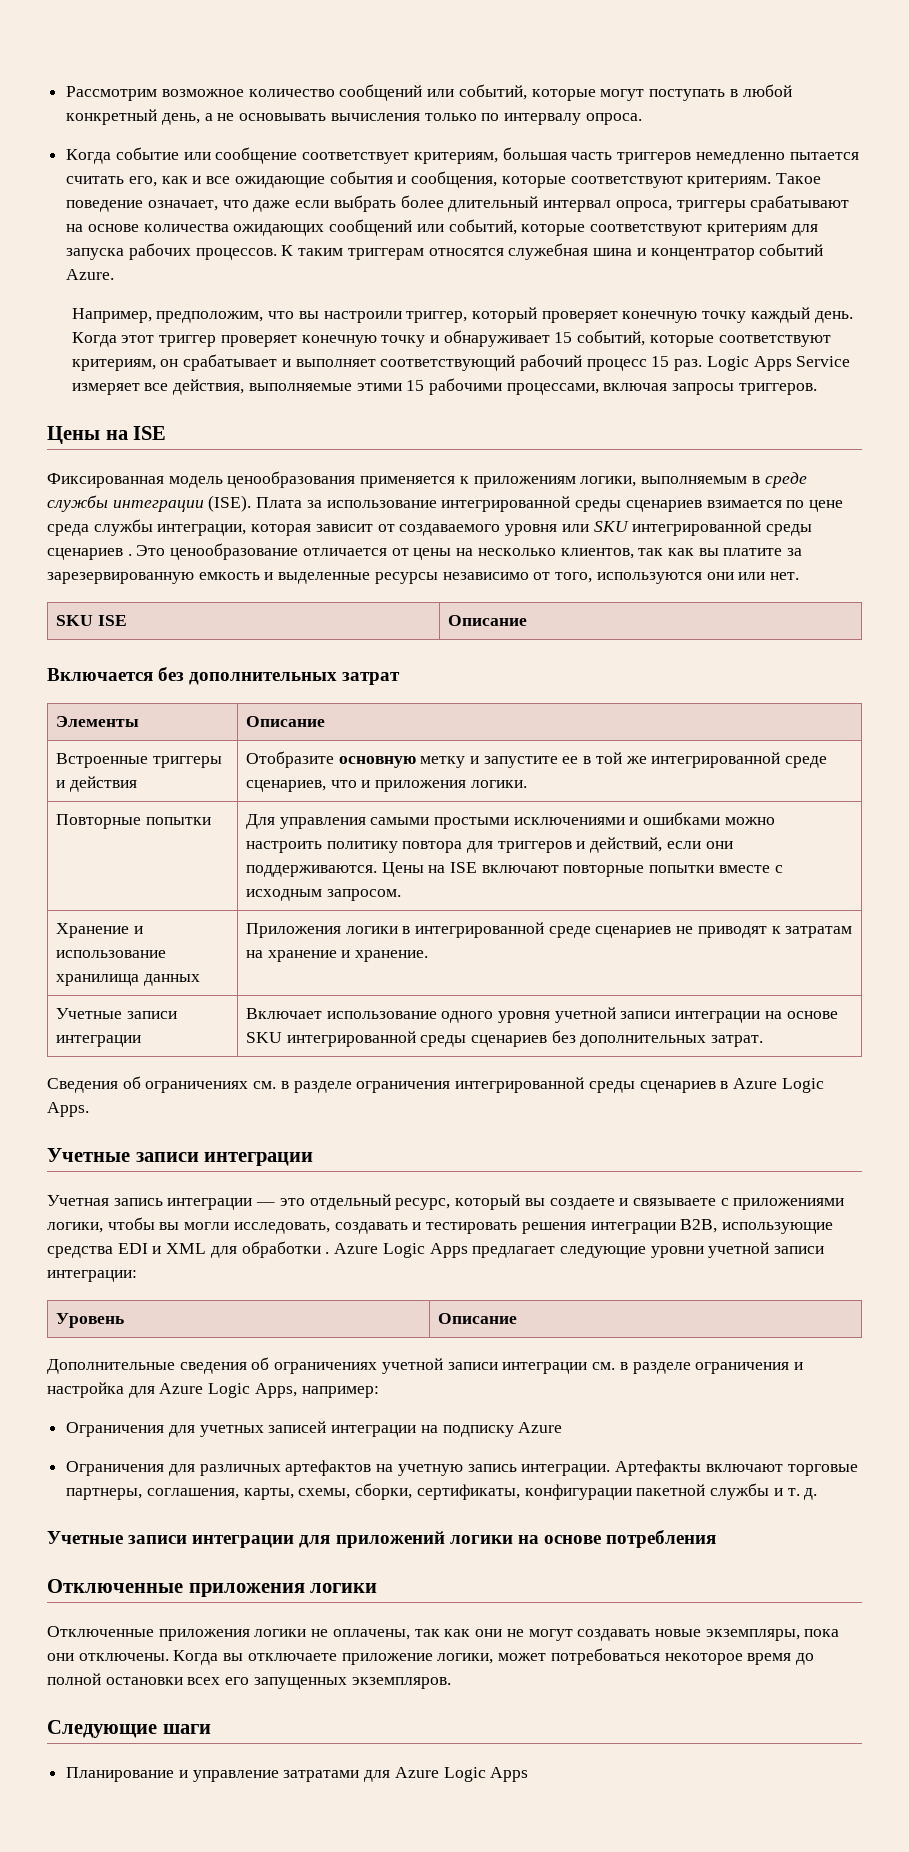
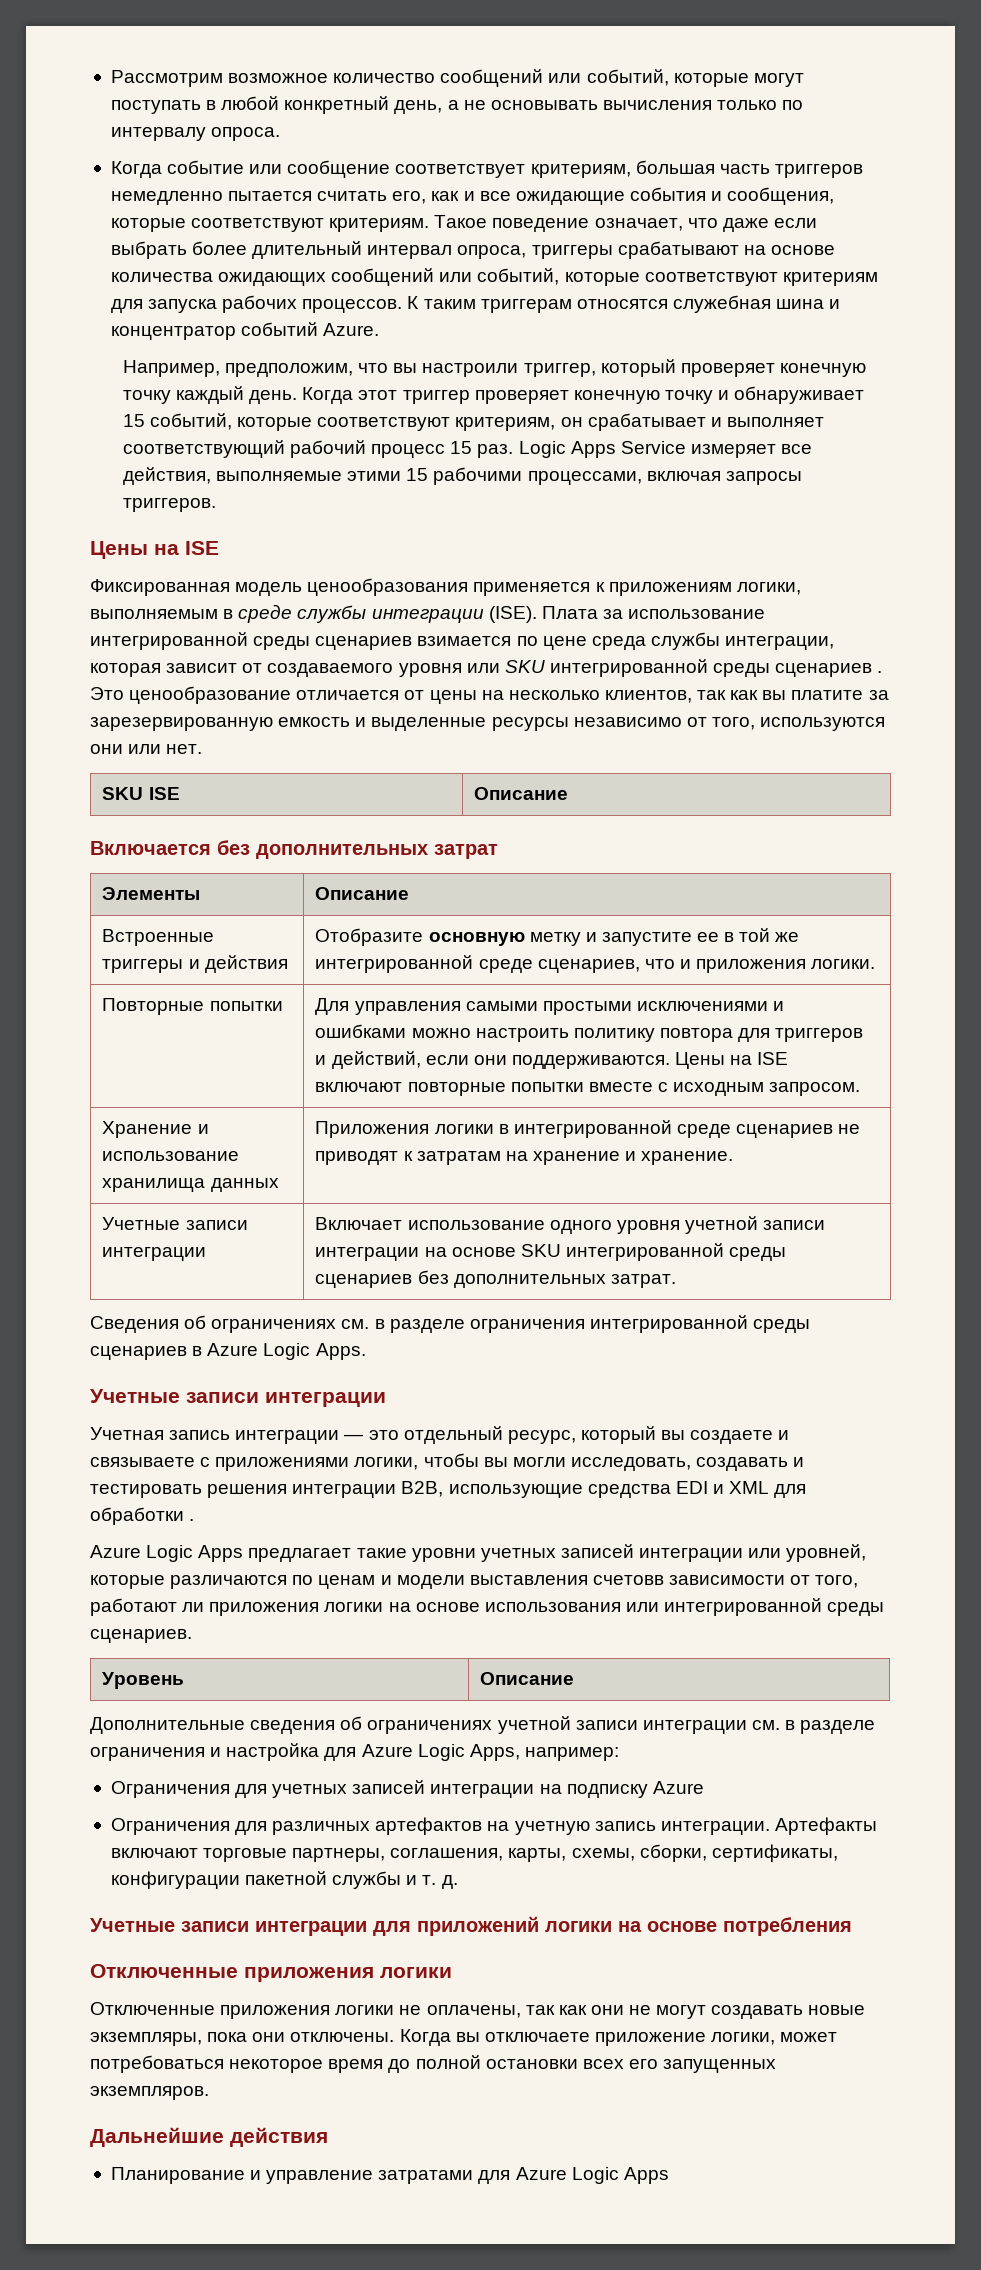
(330, 1253) none -> (195, 1520) //
[559,1242,825,1258] [47,1270,137,1282] следующие уровни учетной записи интеграции: -> [356,1544,867,1562] [90,1575,859,1589] [90,1598,885,1616] [90,1629,192,1643] такие уровни учетных записей интеграции или уровней, которые различаются по ценам и модели выставления счетовв зависимости от того, работают ли приложения логики на основе использования или интегрированной среды сценариев.
[47,1720,211,1738] Следующие шаги -> [90,2127,328,2147] Дальнейшие действия

